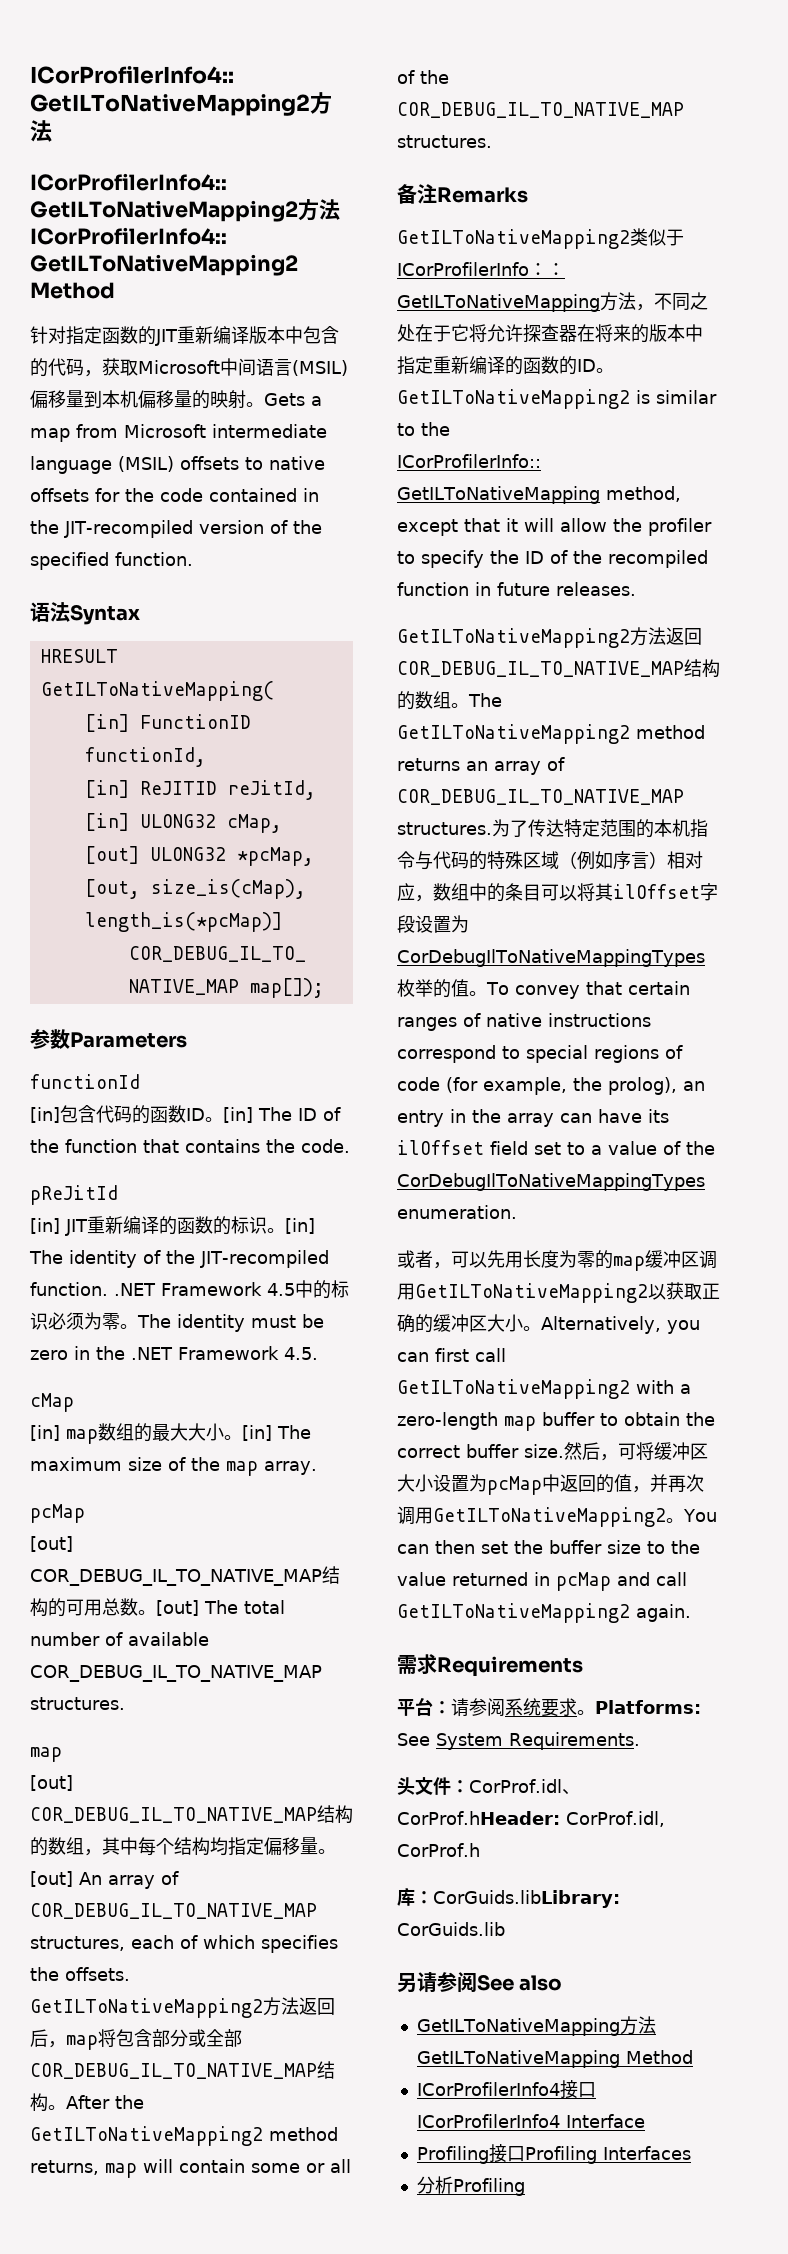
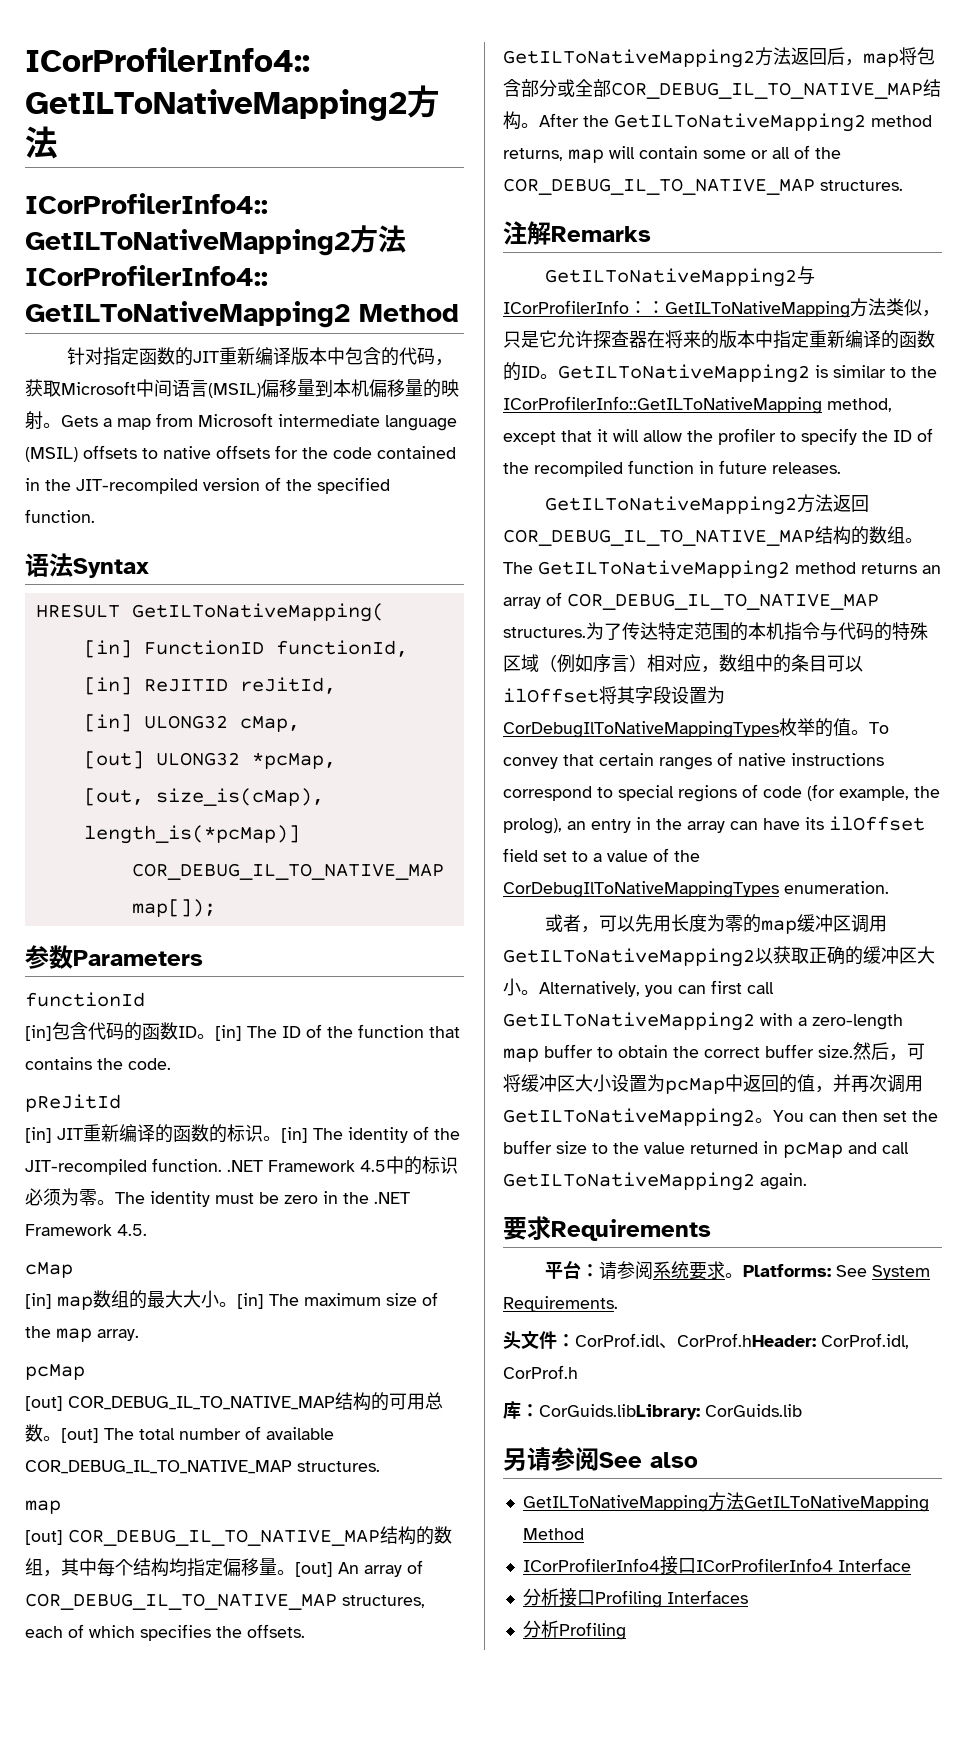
[397,184,437,204] 备注 -> [503,221,551,245] 注解
[630,228,684,246] 类似于 -> [796,266,815,285] 与
[635,292,708,311] [397,324,487,342] ，不同之处在于它将 -> [886,298,940,317] [503,330,557,348] 类似，只是它
[577,883,700,901] 将其ilOffset -> [503,686,635,704] ilOffset将其
[397,1655,417,1674] 需 -> [503,1217,527,1240] 要
[416,2146,489,2164] Profiling -> [522,1588,559,1606] 分析

